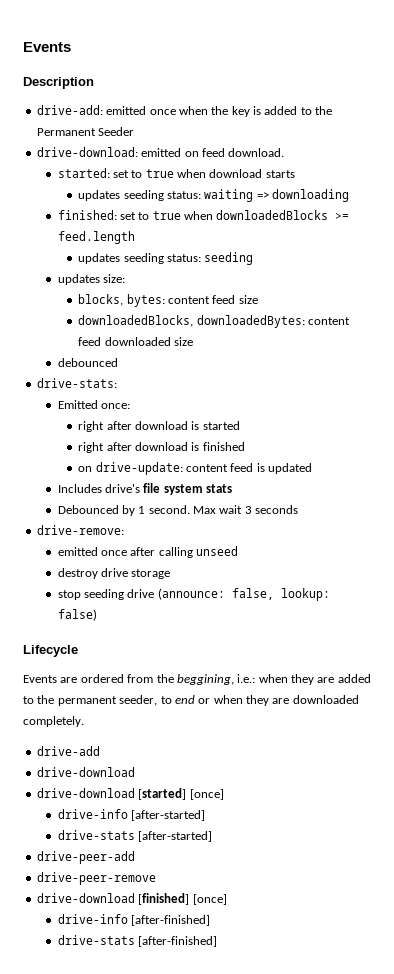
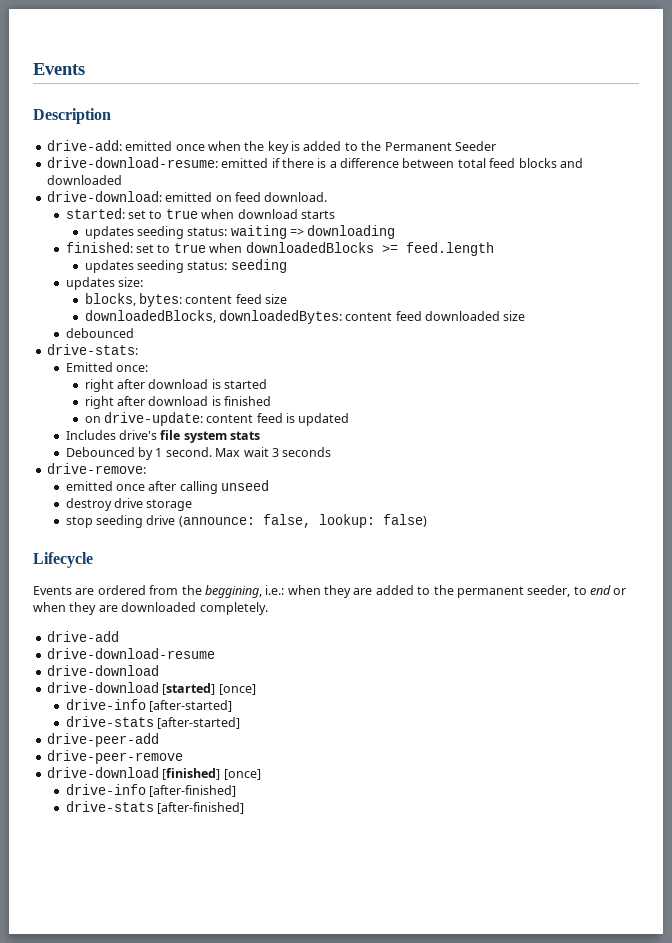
(135, 131) none -> [46,157,583,168] [46,175,122,185] // drive-download-resume: emitted if there is a difference between total feed blocks and downloaded
(100, 751) none -> [46,648,215,659] // drive-download-resume

